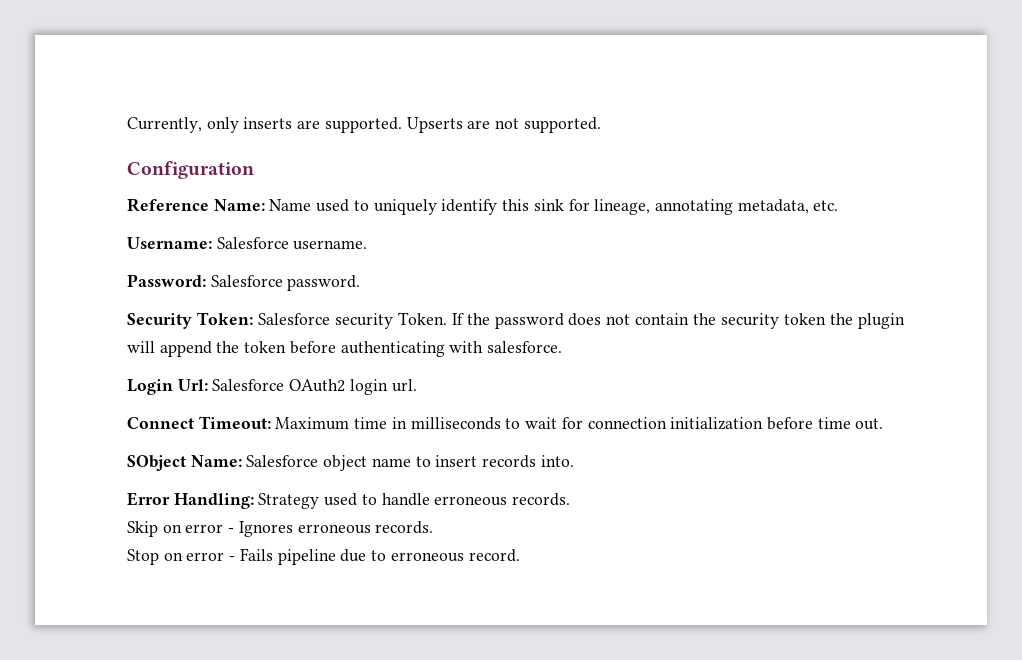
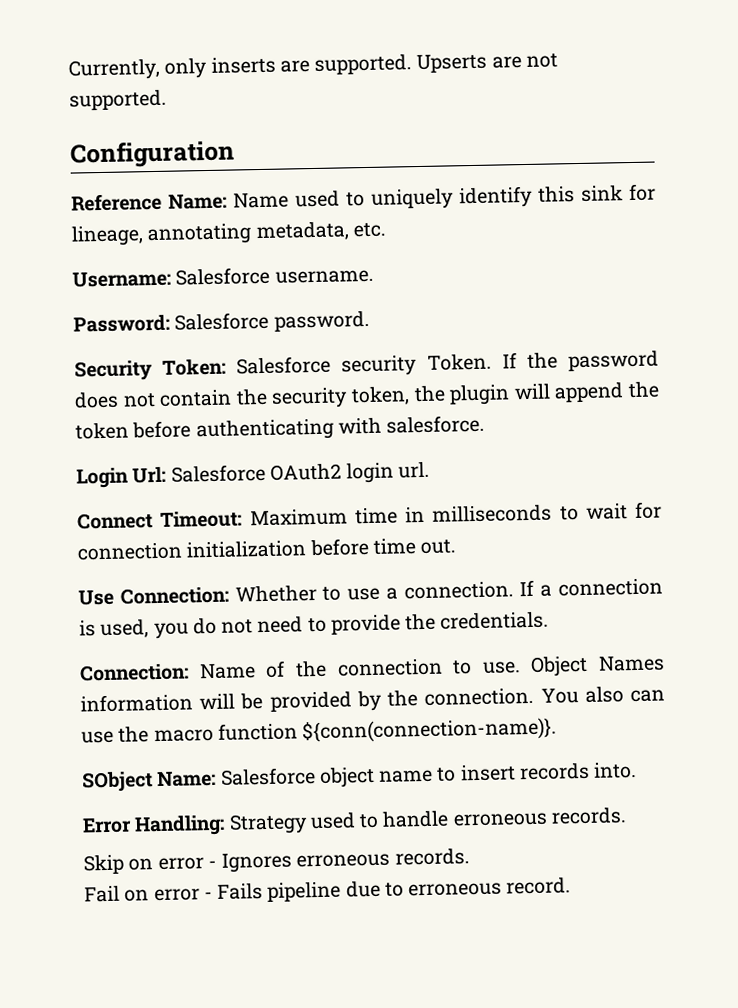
[784,313,827,325] token -> [351,386,410,406] token,
(884, 424) none -> [78,578,663,606] [79,611,550,640] [79,655,665,682] [80,686,665,713] [81,716,558,744] // Use Connection: Whether to use a connection. If a connection is used, you do not need to provide the credentials. // Connection: Name of the connection to use. Object Names information will be provided by the connection. You also can use the macro function ${conn(connection-name)}.
[127,549,159,565] Stop -> [84,885,120,903] Fail

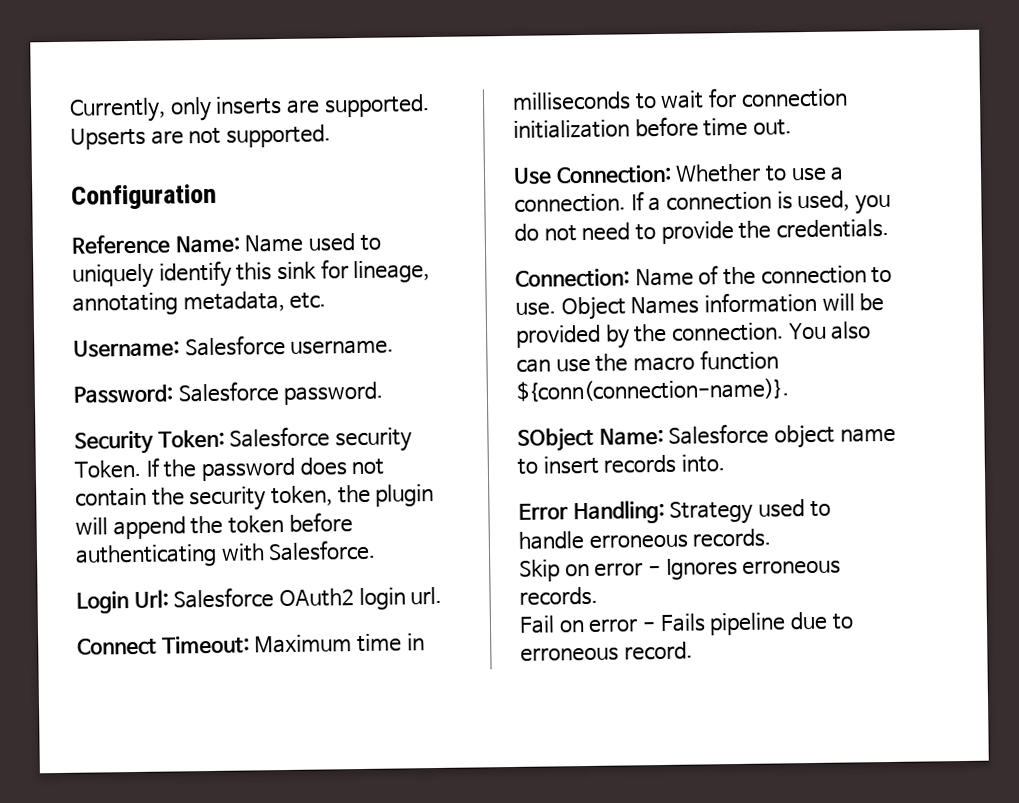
[386,414,486,434] salesforce. -> [268,539,377,562] Salesforce.

